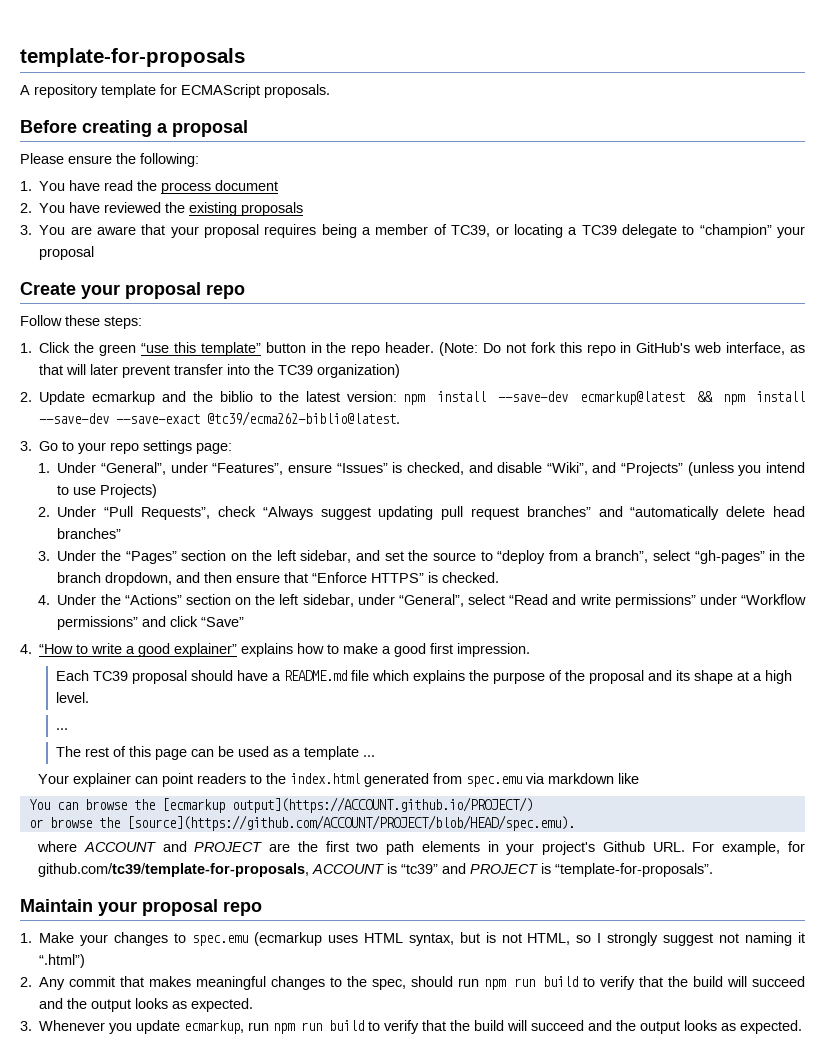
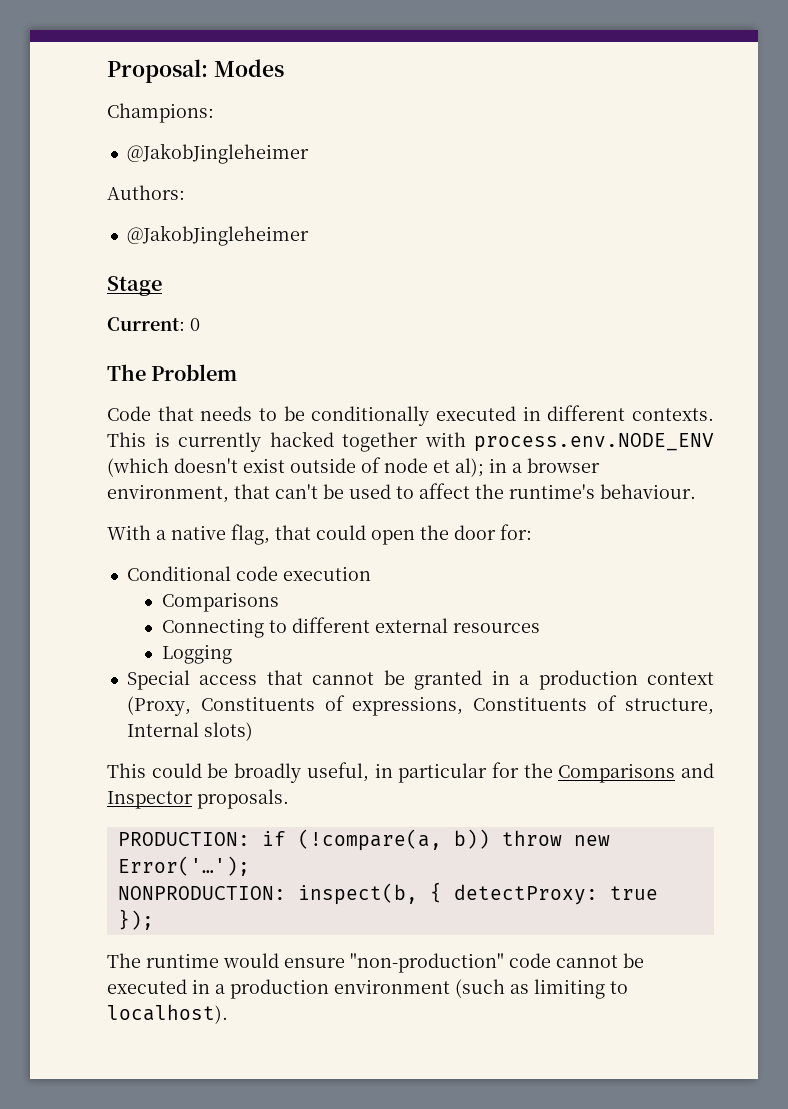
[20,48,245,67] [20,84,330,98] [20,120,248,137] [20,153,199,167] [20,180,279,194] [20,202,304,216] [20,224,805,238] [39,246,95,260] [20,282,245,299] [20,315,142,329] [20,342,805,356] [39,364,401,378] [20,391,805,405] [39,411,401,426] [20,440,233,454] [38,462,806,476] [57,484,158,498] [38,506,805,520] [57,528,122,539] [38,550,805,564] [57,572,500,586] [38,594,806,608] [57,616,245,630] [20,643,531,657] [56,670,793,684] [56,692,90,703] [56,728,69,730] [56,746,376,760] [38,773,640,787] [28,797,533,813] [28,815,575,831] [37,841,805,855] [38,863,714,877] [20,899,262,916] [20,932,806,946] [39,954,86,968] [20,976,806,990] [39,998,254,1012] [20,1020,803,1034] template-for-proposals // A repository template for ECMAScript proposals. // Before creating a proposal // Please ensure the following: // 1. You have read the process document // 2. You have reviewed the existing proposals // 3. You are aware that your proposal requires being a member of TC39, or locating a TC39 delegate to “champion” your proposal // Create your proposal repo // Follow these steps: // 1. Click the green “use this template” button in the repo header. (Note: Do not fork this repo in GitHub's web interface, as that will later prevent transfer into the TC39 organization) // 2. Update ecmarkup and the biblio to the latest version: npm install --save-dev ecmarkup@latest && npm install --save-dev --save-exact @tc39/ecma262-biblio@latest. // 3. Go to your repo settings page: // 1. Under “General”, under “Features”, ensure “Issues” is checked, and disable “Wiki”, and “Projects” (unless you intend to use Projects) // 2. Under “Pull Requests”, check “Always suggest updating pull request branches” and “automatically delete head branches” // 3. Under the “Pages” section on the left sidebar, and set the source to “deploy from a branch”, select “gh-pages” in the branch dropdown, and then ensure that “Enforce HTTPS” is checked. // 4. Under the “Actions” section on the left sidebar, under “General”, select “Read and write permissions” under “Workflow permissions” and click “Save” // 4. “How to write a good explainer” explains how to make a good first impression. // Each TC39 proposal should have a README.md file which explains the purpose of the proposal and its shape at a high level. // ... // The rest of this page can be used as a template ... // Your explainer can point readers to the index.html generated from spec.emu via markdown like // You can browse the [ecmarkup output](https://ACCOUNT.github.io/PROJECT/) // or browse the [source](https://github.com/ACCOUNT/PROJECT/blob/HEAD/spec.emu). // where ACCOUNT and PROJECT are the first two path elements in your project's Github URL. For example, for github.com/tc39/template-for-proposals, ACCOUNT is “tc39” and PROJECT is “template-for-proposals”. // Maintain your proposal repo // 1. Make your changes to spec.emu (ecmarkup uses HTML syntax, but is not HTML, so I strongly suggest not naming it “.html”) // 2. Any commit that makes meaningful changes to the spec, should run npm run build to verify that the build will succeed and the output looks as expected. // 3. Whenever you update ecmarkup, run npm run build to verify that the build will succeed and the output looks as expected. -> [107,59,284,83] [107,103,214,123] [126,143,309,164] [107,185,185,200] [126,225,309,246] [107,276,162,296] [107,317,200,331] [107,364,238,381] [107,405,714,426] [107,431,714,452] [107,457,600,477] [107,483,696,503] [107,524,532,545] [126,566,371,581] [161,592,279,612] [161,617,540,638] [161,644,232,664] [126,670,715,690] [126,695,714,716] [126,722,253,741] [107,762,714,783] [107,789,289,809] [117,829,610,851] [117,856,250,876] [117,882,658,905] [117,909,154,930] [107,953,644,973] [107,979,628,999] [107,1004,228,1024] Proposal: Modes // Champions: // @JakobJingleheimer // Authors: // @JakobJingleheimer // Stage // Current: 0 // The Problem // Code that needs to be conditionally executed in different contexts. This is currently hacked together with process.env.NODE_ENV (which doesn't exist outside of node et al); in a browser environment, that can't be used to affect the runtime's behaviour. // With a native flag, that could open the door for: // Conditional code execution // Comparisons // Connecting to different external resources // Logging // Special access that cannot be granted in a production context (Proxy, Constituents of expressions, Constituents of structure, Internal slots) // This could be broadly useful, in particular for the Comparisons and Inspector proposals. // PRODUCTION: if (!compare(a, b)) throw new Error('…'); // NONPRODUCTION: inspect(b, { detectProxy: true }); // The runtime would ensure "non-production" code cannot be executed in a production environment (such as limiting to localhost).

